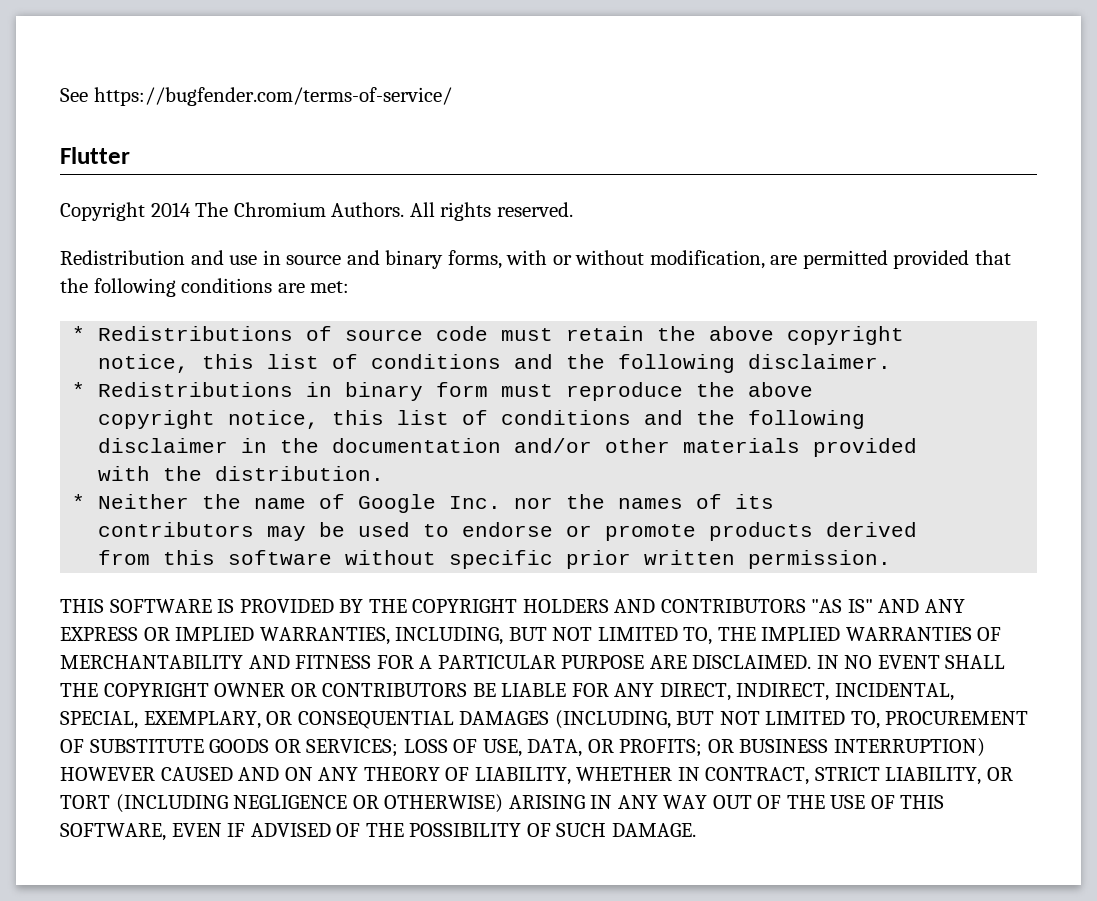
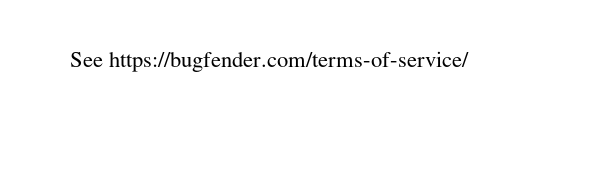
[60,147,130,164] [60,202,573,221] [60,250,1012,269] [60,278,350,297] [72,326,905,345] [98,354,892,373] [72,382,814,401] [98,410,866,429] [98,438,918,457] [98,466,385,481] [72,494,775,513] [98,522,918,541] [98,550,892,569] [60,599,965,613] [60,627,1002,645] [60,655,1006,669] [60,683,954,701] [60,710,1029,729] [60,738,985,757] [60,767,1013,785] [60,794,945,813] [60,823,696,841] // Flutter // Copyright 2014 The Chromium Authors. All rights reserved. // Redistribution and use in source and binary forms, with or without modification, are permitted provided that the following conditions are met: // * Redistributions of source code must retain the above copyright // notice, this list of conditions and the following disclaimer. // * Redistributions in binary form must reproduce the above // copyright notice, this list of conditions and the following // disclaimer in the documentation and/or other materials provided // with the distribution. // * Neither the name of Google Inc. nor the names of its // contributors may be used to endorse or promote products derived // from this software without specific prior written permission. // THIS SOFTWARE IS PROVIDED BY THE COPYRIGHT HOLDERS AND CONTRIBUTORS "AS IS" AND ANY EXPRESS OR IMPLIED WARRANTIES, INCLUDING, BUT NOT LIMITED TO, THE IMPLIED WARRANTIES OF MERCHANTABILITY AND FITNESS FOR A PARTICULAR PURPOSE ARE DISCLAIMED. IN NO EVENT SHALL THE COPYRIGHT OWNER OR CONTRIBUTORS BE LIABLE FOR ANY DIRECT, INDIRECT, INCIDENTAL, SPECIAL, EXEMPLARY, OR CONSEQUENTIAL DAMAGES (INCLUDING, BUT NOT LIMITED TO, PROCUREMENT OF SUBSTITUTE GOODS OR SERVICES; LOSS OF USE, DATA, OR PROFITS; OR BUSINESS INTERRUPTION) HOWEVER CAUSED AND ON ANY THEORY OF LIABILITY, WHETHER IN CONTRACT, STRICT LIABILITY, OR TORT (INCLUDING NEGLIGENCE OR OTHERWISE) ARISING IN ANY WAY OUT OF THE USE OF THIS SOFTWARE, EVEN IF ADVISED OF THE POSSIBILITY OF SUCH DAMAGE. -> (470, 61) none

